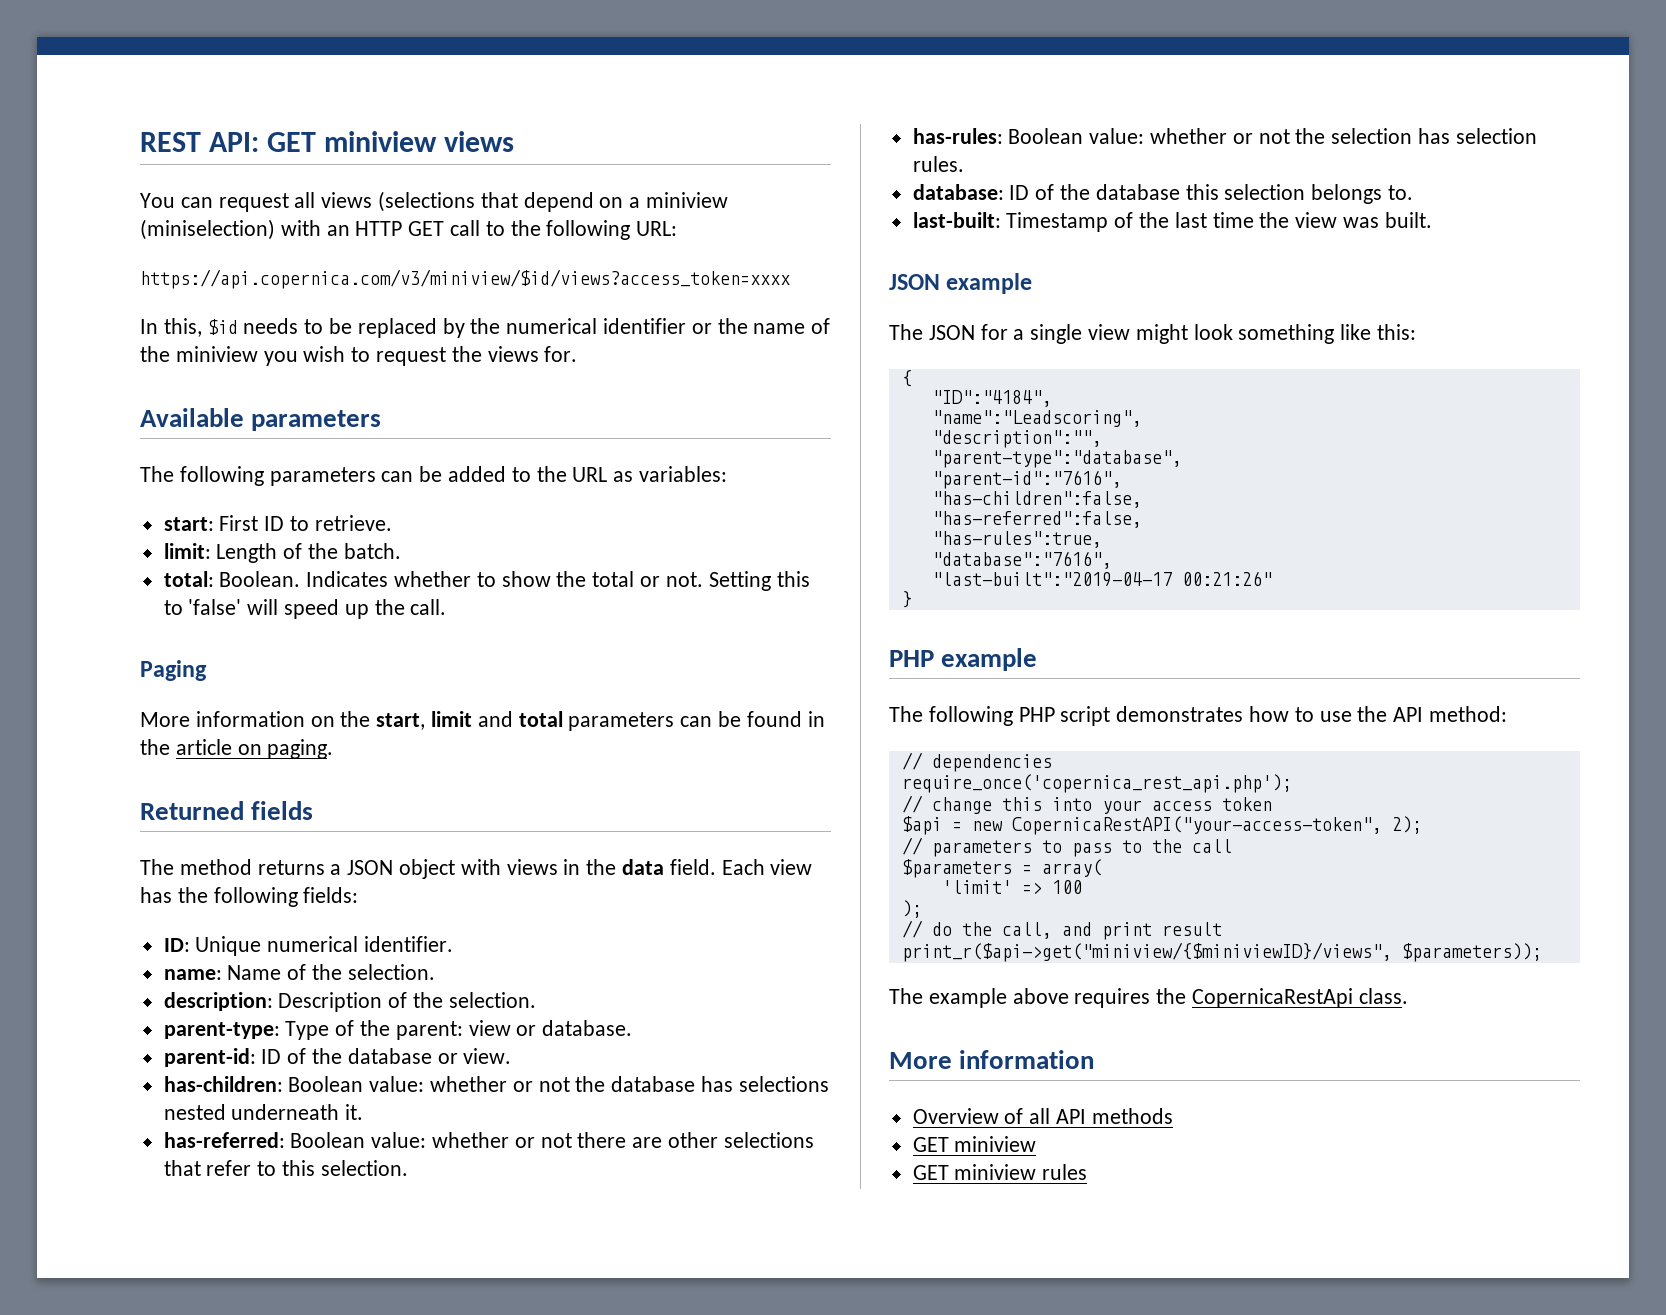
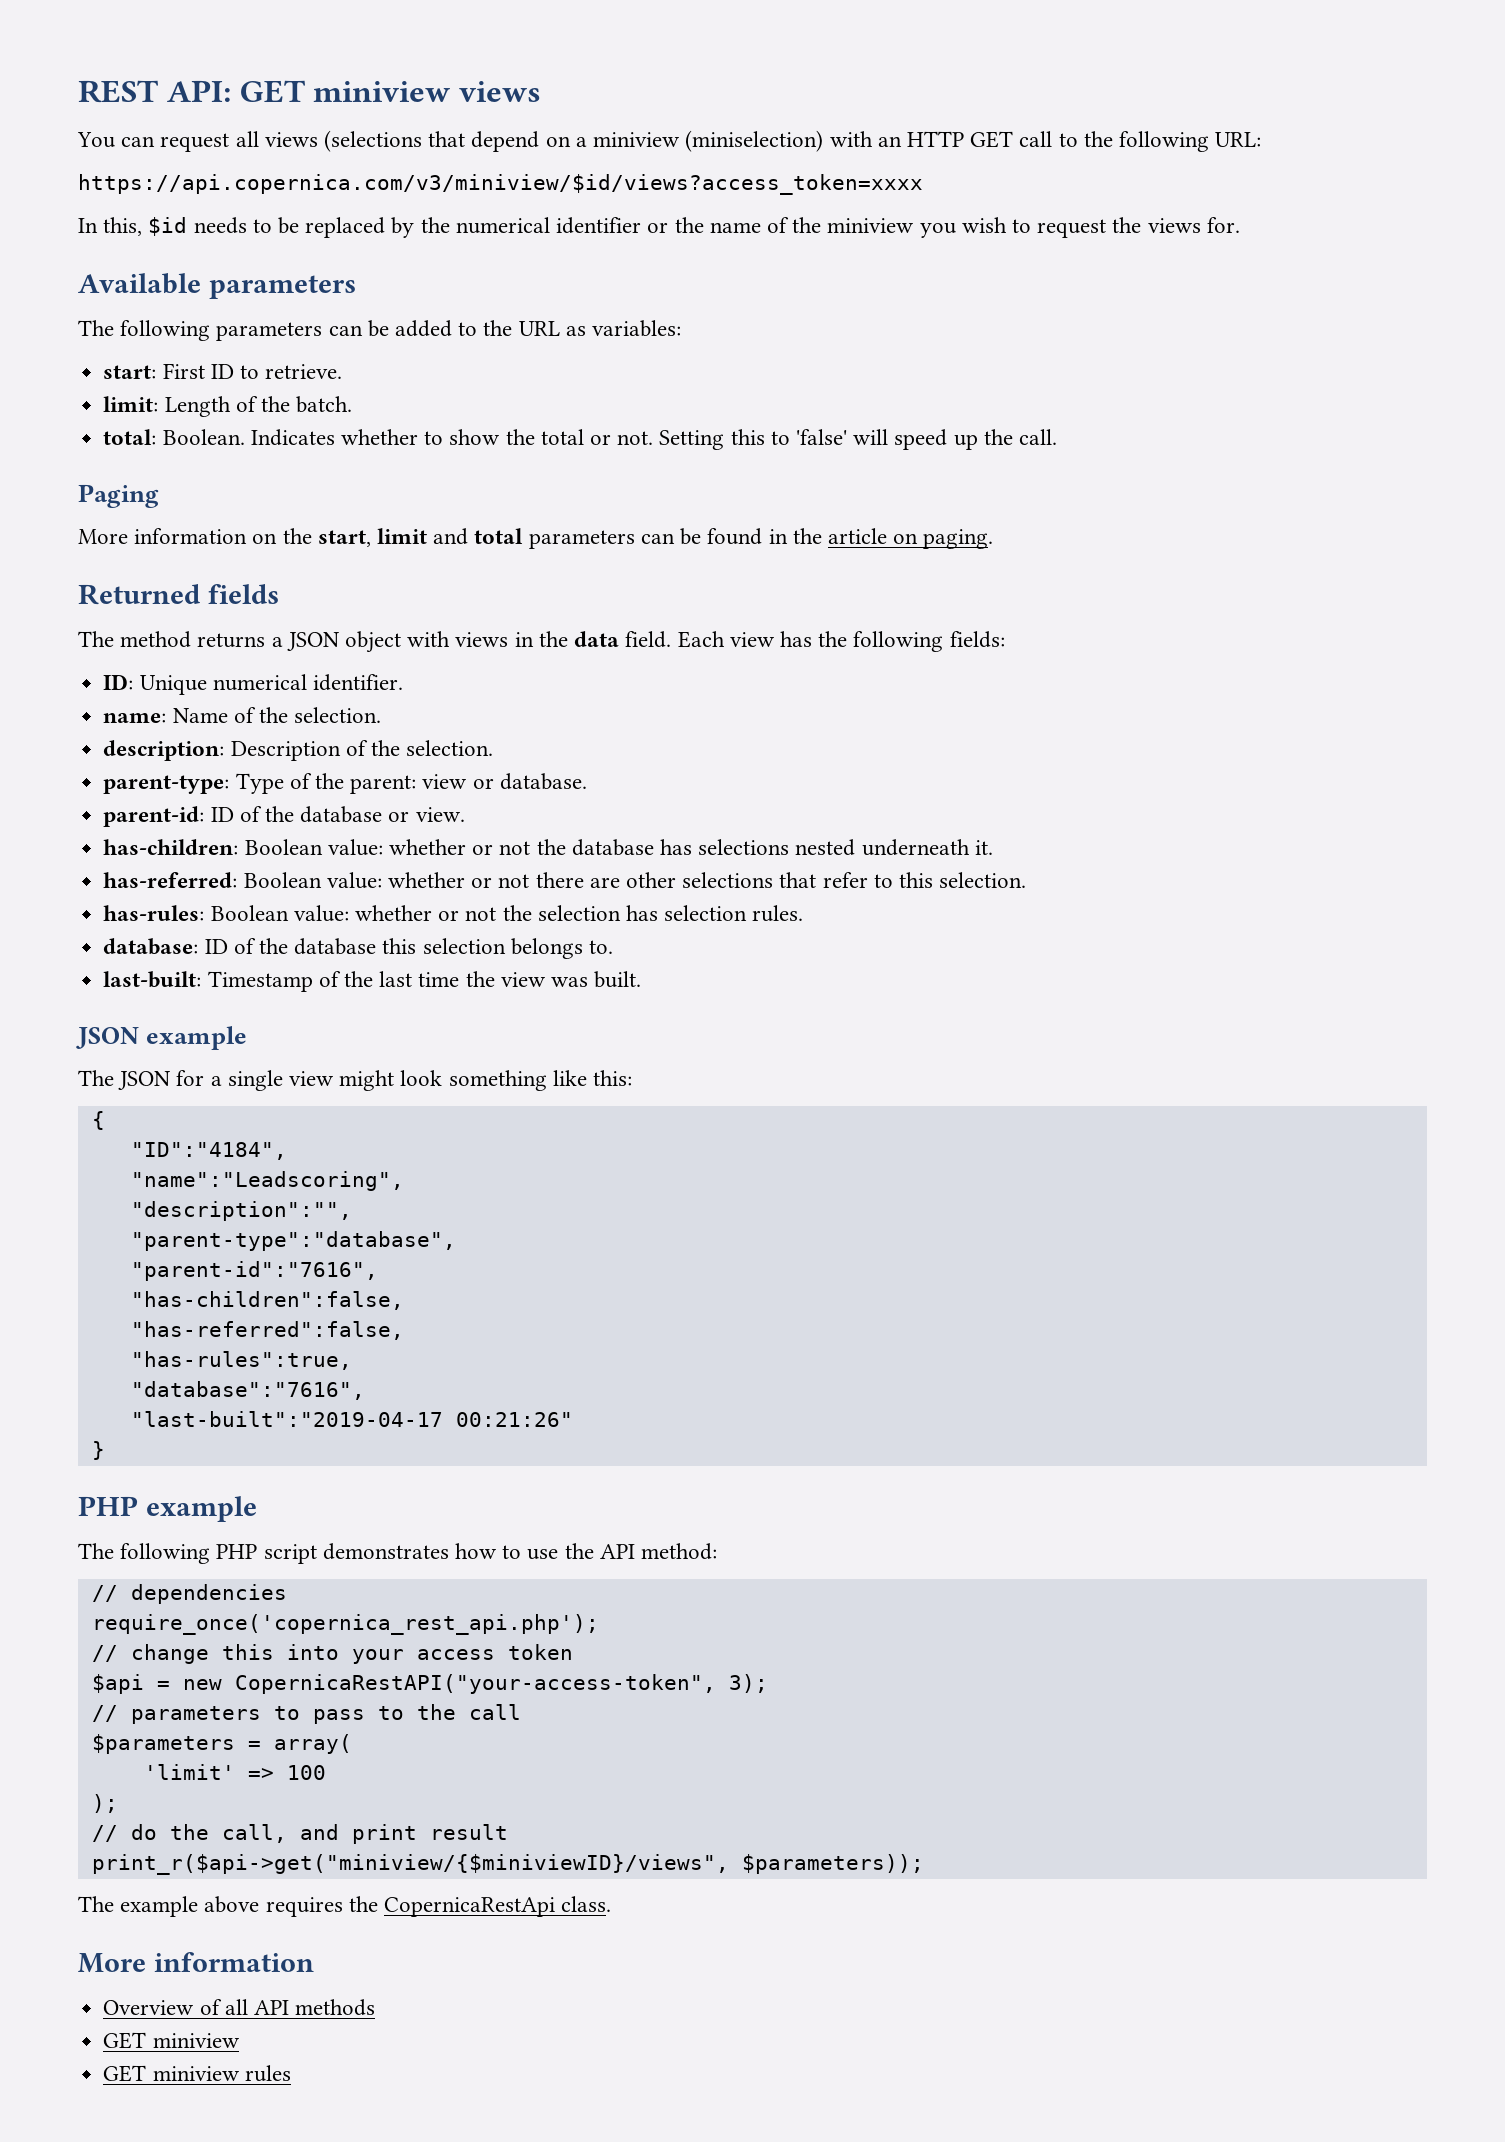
[1391,816,1422,834] 2); -> [728,1674,768,1693] 3);

